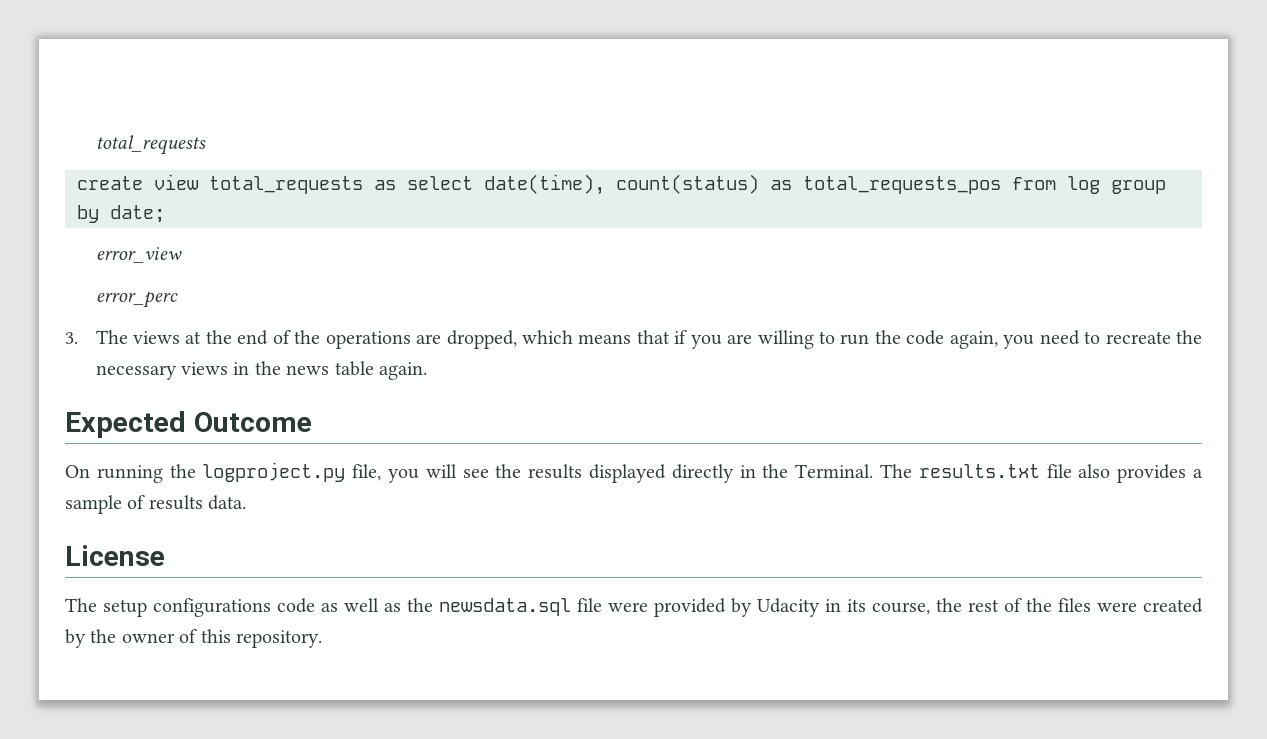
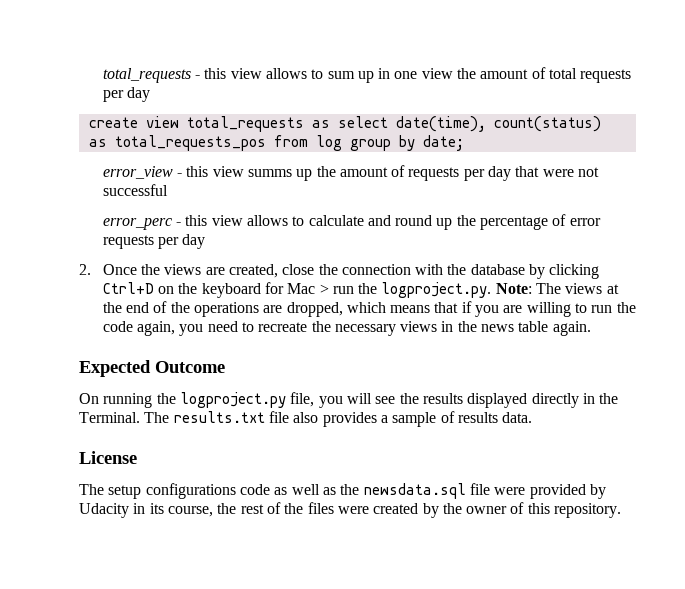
[95,135,206,155] total_requests -> [102,67,632,83] [102,87,150,102] total_requests - this view allows to sum up in one view the amount of total requests per day
[95,291,178,308] [65,332,78,344] // error_perc // 3. -> [176,165,600,181] [102,184,168,196] [102,214,601,230] [102,234,206,249] [79,264,600,279] [102,282,532,298] - this view summs up the amount of requests per day that were not successful // error_perc - this view allows to calculate and round up the percentage of error requests per day // 2. Once the views are created, close the connection with the database by clicking Ctrl+D on the keyboard for Mac > run the logproject.py. Note:

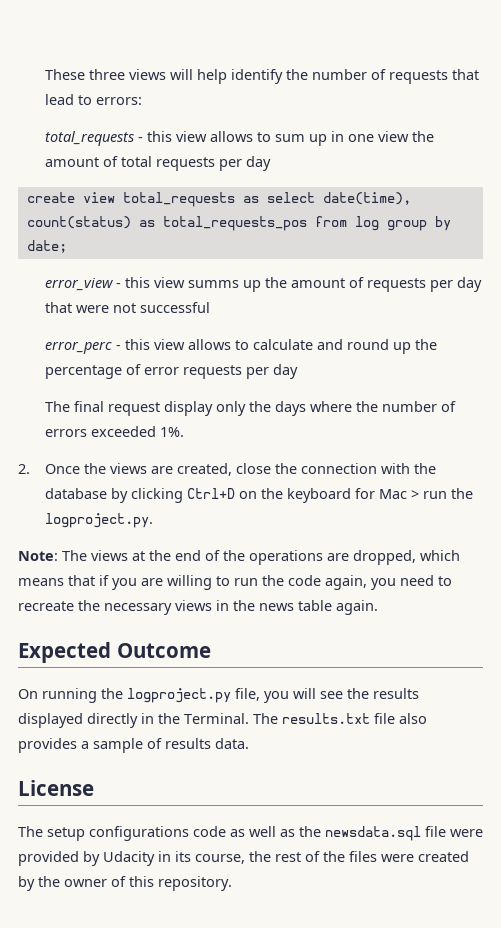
(102, 75) none -> [45,69,480,84] [45,94,143,105] These three views will help identify the number of requests that lead to errors: //
(206, 241) none -> [45,401,457,416] [45,426,185,437] // The final request display only the days where the number of errors exceeded 1%.
(492, 290) none -> (154, 520) //

